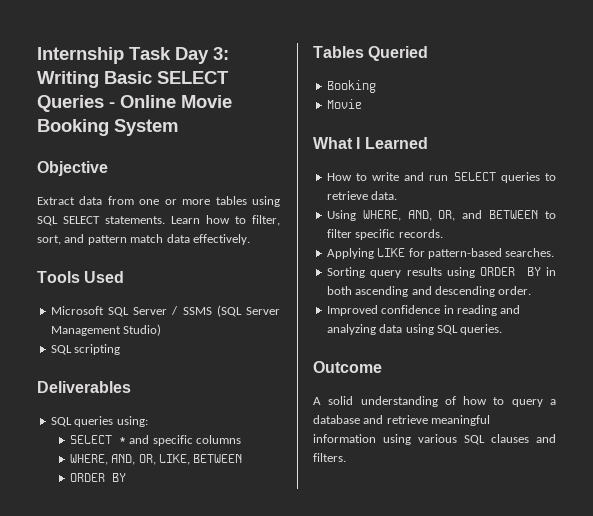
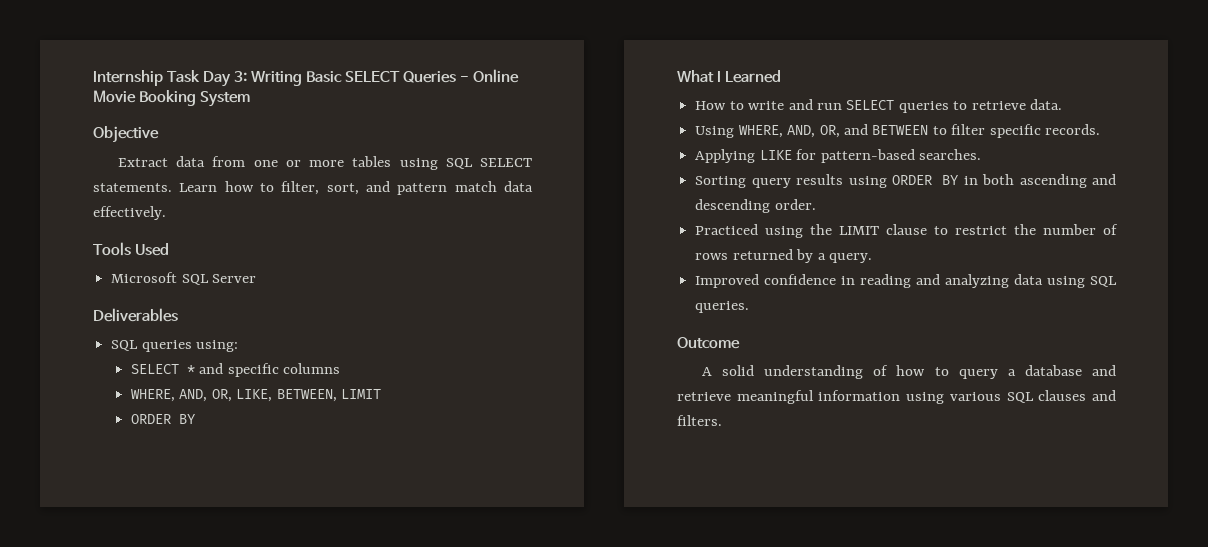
[171,305,280,317] [50,324,162,336] [50,344,121,355] / SSMS (SQL Server Management Studio) // SQL scripting -> (257, 278) none
[193,454,243,463] [69,473,126,482] [313,46,429,61] [326,80,376,93] [326,99,362,109] BETWEEN // ORDER BY // Tables Queried // Booking // Movie -> [276,389,382,402] [130,414,195,424] BETWEEN, LIMIT // ORDER BY
(532, 290) none -> [695,224,1118,238] [695,249,872,263] // Practiced using the LIMIT clause to restrict the number of rows returned by a query.

